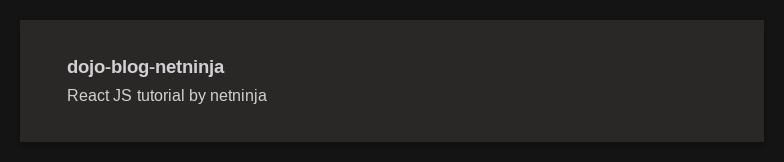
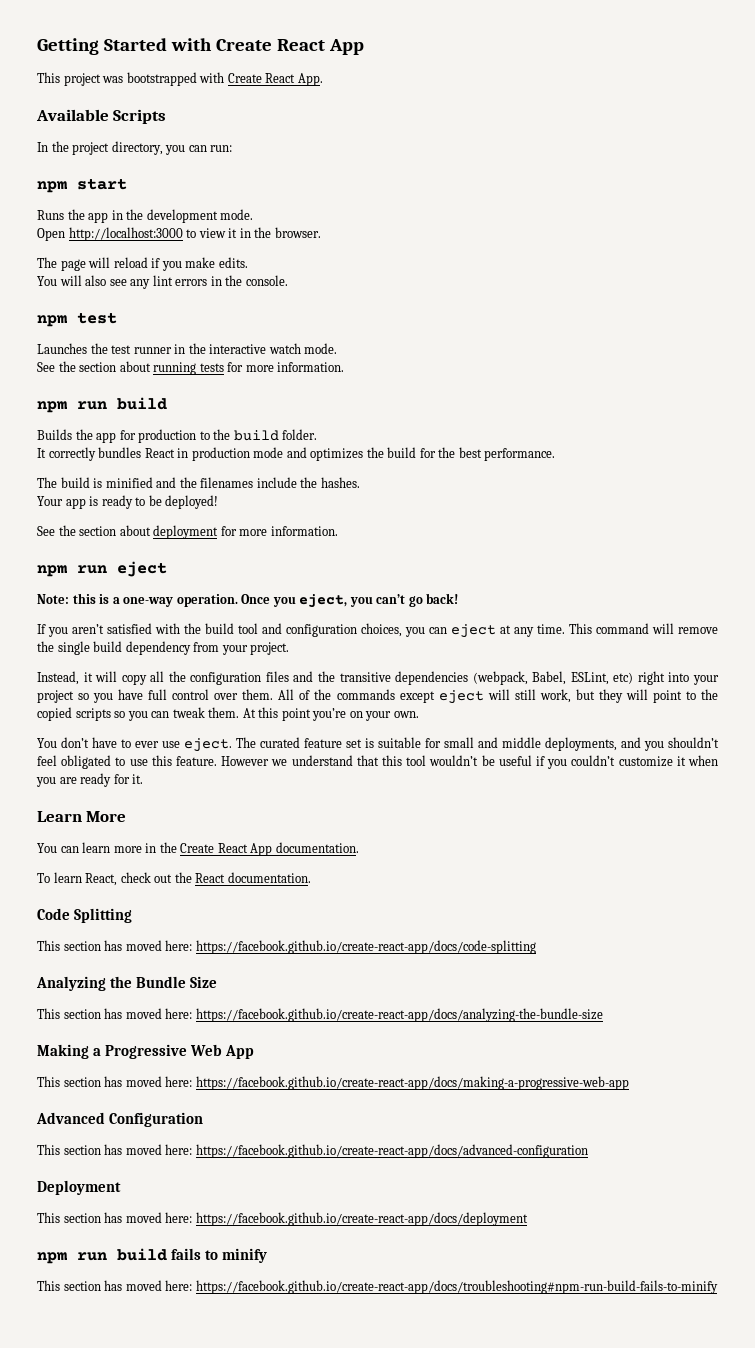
[67,60,225,77] [67,89,268,104] dojo-blog-netninja // React JS tutorial by netninja -> [37,38,364,55] [37,72,323,86] [36,109,167,124] [37,141,233,155] [37,178,127,193] [37,209,254,223] [37,227,321,241] [37,257,248,271] [37,275,288,289] [37,312,117,327] [37,343,338,354] [37,361,345,375] [37,397,167,413] [37,429,318,443] [37,447,556,461] [37,477,360,488] [37,495,219,509] [37,525,338,539] [37,561,167,577] [37,593,459,608] [37,623,718,638] [37,641,290,655] [37,671,719,685] [37,689,718,704] [37,707,419,721] [37,737,719,752] [37,755,718,769] [36,773,144,787] [37,811,127,822] [37,842,359,856] [37,872,311,886] [37,908,132,923] [37,940,536,954] [36,976,217,991] [37,1008,603,1022] [37,1044,254,1059] [37,1076,629,1090] [36,1112,203,1127] [37,1144,588,1158] [37,1180,121,1195] [37,1212,528,1226] [37,1248,267,1264] [37,1280,718,1294] Getting Started with Create React App // This project was bootstrapped with Create React App. // Available Scripts // In the project directory, you can run: // npm start // Runs the app in the development mode. // Open http://localhost:3000 to view it in the browser. // The page will reload if you make edits. // You will also see any lint errors in the console. // npm test // Launches the test runner in the interactive watch mode. // See the section about running tests for more information. // npm run build // Builds the app for production to the build folder. // It correctly bundles React in production mode and optimizes the build for the best performance. // The build is minified and the filenames include the hashes. // Your app is ready to be deployed! // See the section about deployment for more information. // npm run eject // Note: this is a one-way operation. Once you eject, you can’t go back! // If you aren’t satisfied with the build tool and configuration choices, you can eject at any time. This command will remove the single build dependency from your project. // Instead, it will copy all the configuration files and the transitive dependencies (webpack, Babel, ESLint, etc) right into your project so you have full control over them. All of the commands except eject will still work, but they will point to the copied scripts so you can tweak them. At this point you’re on your own. // You don’t have to ever use eject. The curated feature set is suitable for small and middle deployments, and you shouldn’t feel obligated to use this feature. However we understand that this tool wouldn’t be useful if you couldn’t customize it when you are ready for it. // Learn More // You can learn more in the Create React App documentation. // To learn React, check out the React documentation. // Code Splitting // This section has moved here: https://facebook.github.io/create-react-app/docs/code-splitting // Analyzing the Bundle Size // This section has moved here: https://facebook.github.io/create-react-app/docs/analyzing-the-bundle-size // Making a Progressive Web App // This section has moved here: https://facebook.github.io/create-react-app/docs/making-a-progressive-web-app // Advanced Configuration // This section has moved here: https://facebook.github.io/create-react-app/docs/advanced-configuration // Deployment // This section has moved here: https://facebook.github.io/create-react-app/docs/deployment // npm run build fails to minify // This section has moved here: https://facebook.github.io/create-react-app/docs/troubleshooting#npm-run-build-fails-to-minify

